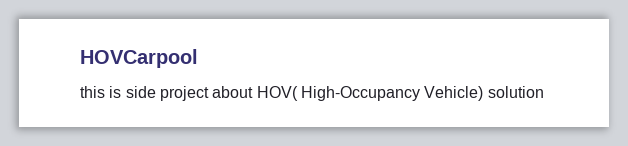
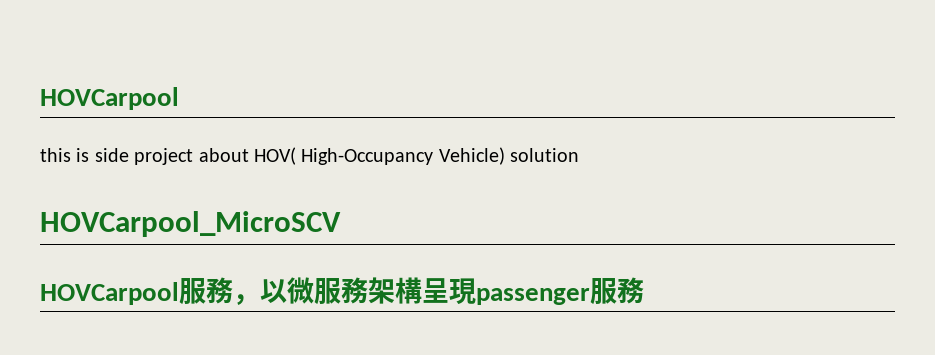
(544, 92) none -> [40,211,341,237] [40,277,644,305] // HOVCarpool_MicroSCV // HOVCarpool服務，以微服務架構呈現passenger服務

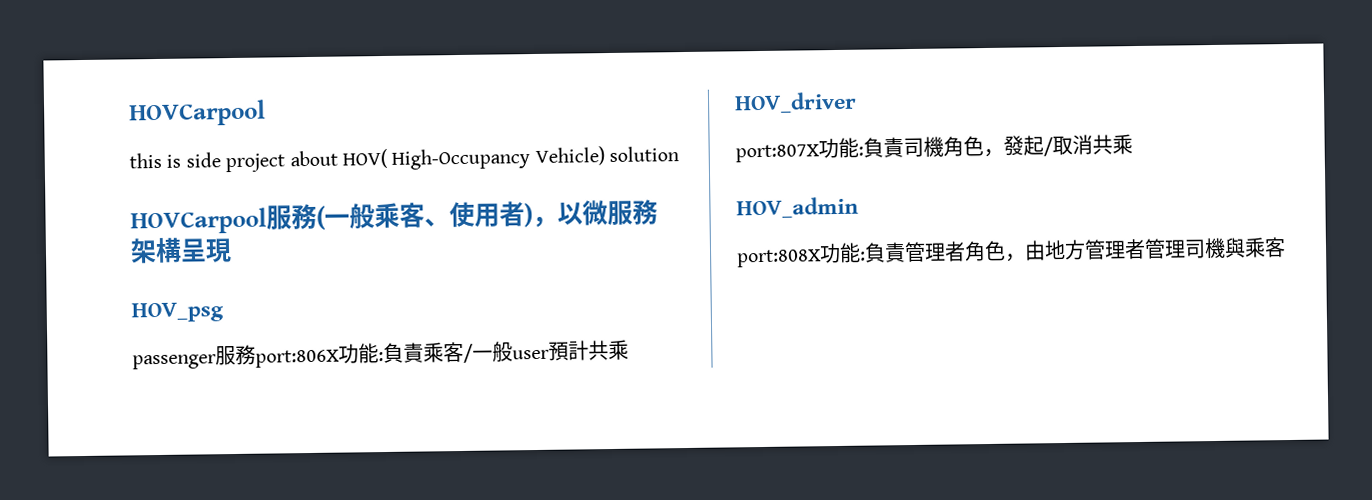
[40,211,341,237] // HOVCarpool_MicroSCV -> (680, 154) none
(233, 290) none -> [316,201,533,230] (一般乘客、使用者)
(476, 291) none -> [131,302,224,323] // HOV_psg //
(644, 290) none -> [255,339,629,368] [734,91,857,114] [735,134,1133,163] [736,196,859,219] [737,237,1286,268] port:806X功能:負責乘客/一般user預計共乘 // HOV_driver // port:807X功能:負責司機角色，發起/取消共乘 // HOV_admin // port:808X功能:負責管理者角色，由地方管理者管理司機與乘客

